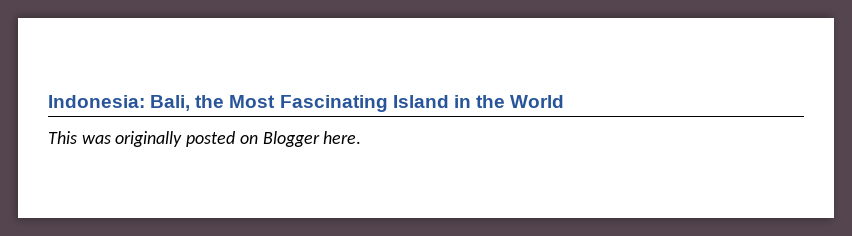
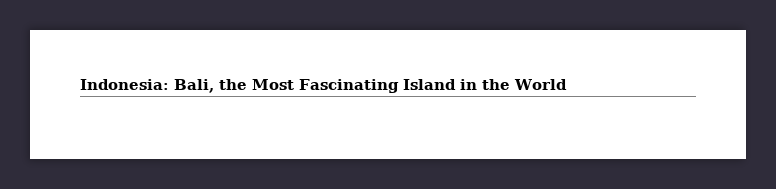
[48,131,362,147] // This was originally posted on Blogger here. -> (567, 84) none

